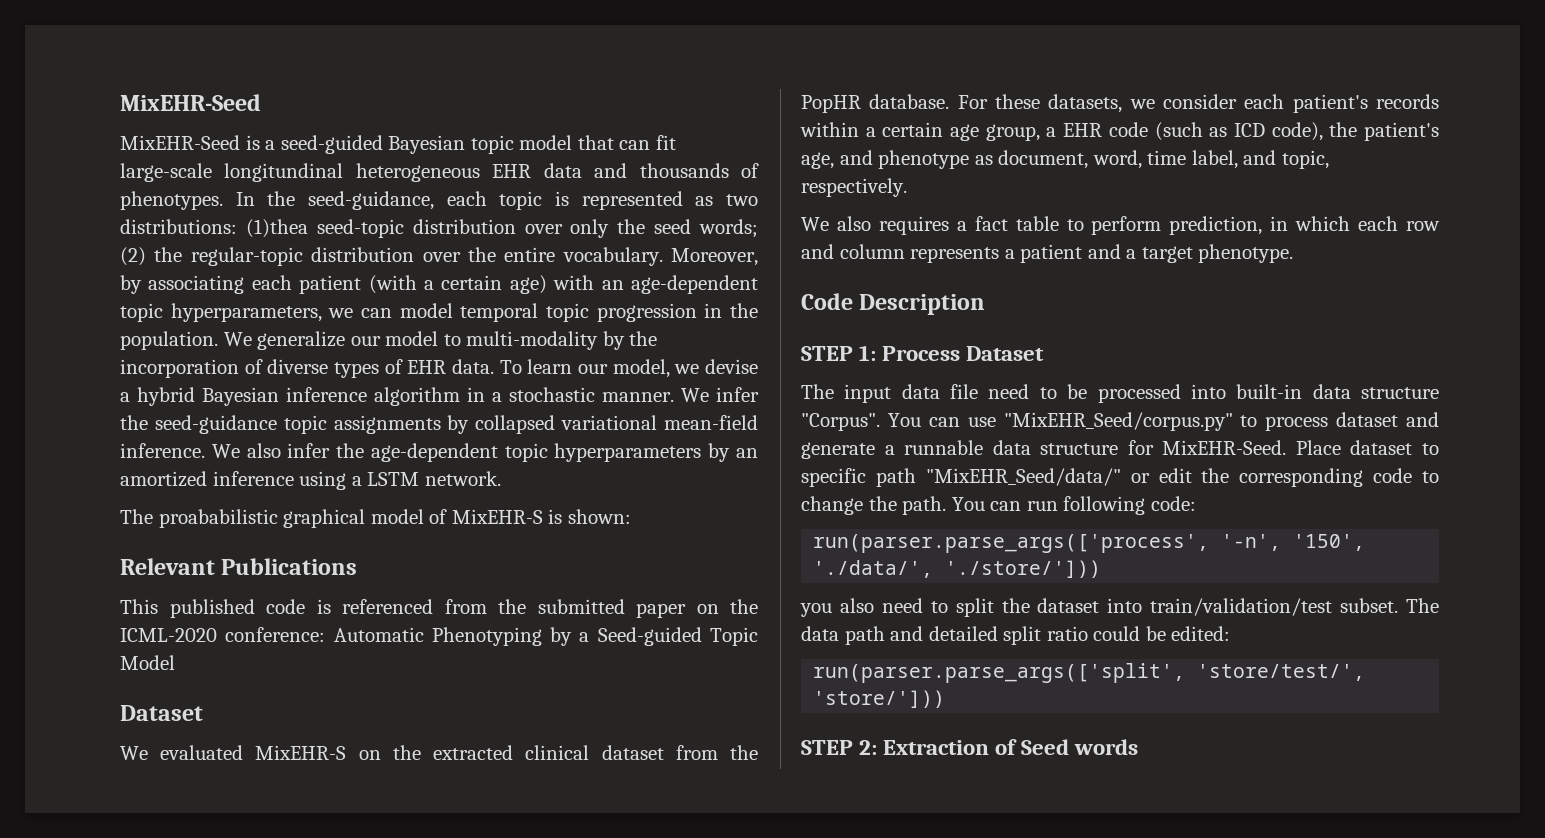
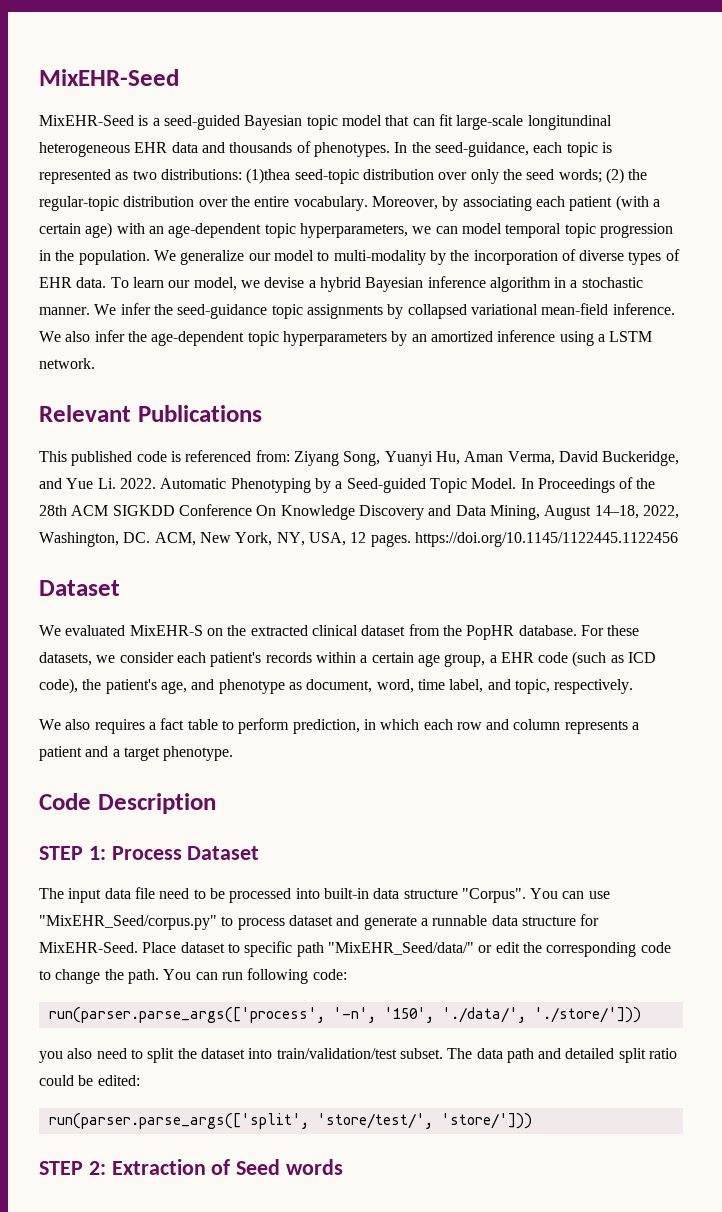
[120,509,631,528] // The proababilistic graphical model of MixEHR-S is shown: -> (95, 363) none
[444,599,758,618] [120,627,326,642] from the submitted paper on the ICML-2020 conference: -> [255,450,680,466] [39,478,156,489] from: Ziyang Song, Yuanyi Hu, Aman Verma, David Buckeridge, and Yue Li. 2022.
[120,655,175,670] Model -> [471,477,656,493] [39,504,679,520] [39,532,678,547] Model. In Proceedings of the 28th ACM SIGKDD Conference On Knowledge Discovery and Data Mining, August 14–18, 2022, Washington, DC. ACM, New York, NY, USA, 12 pages. https://doi.org/10.1145/1122445.1122456

